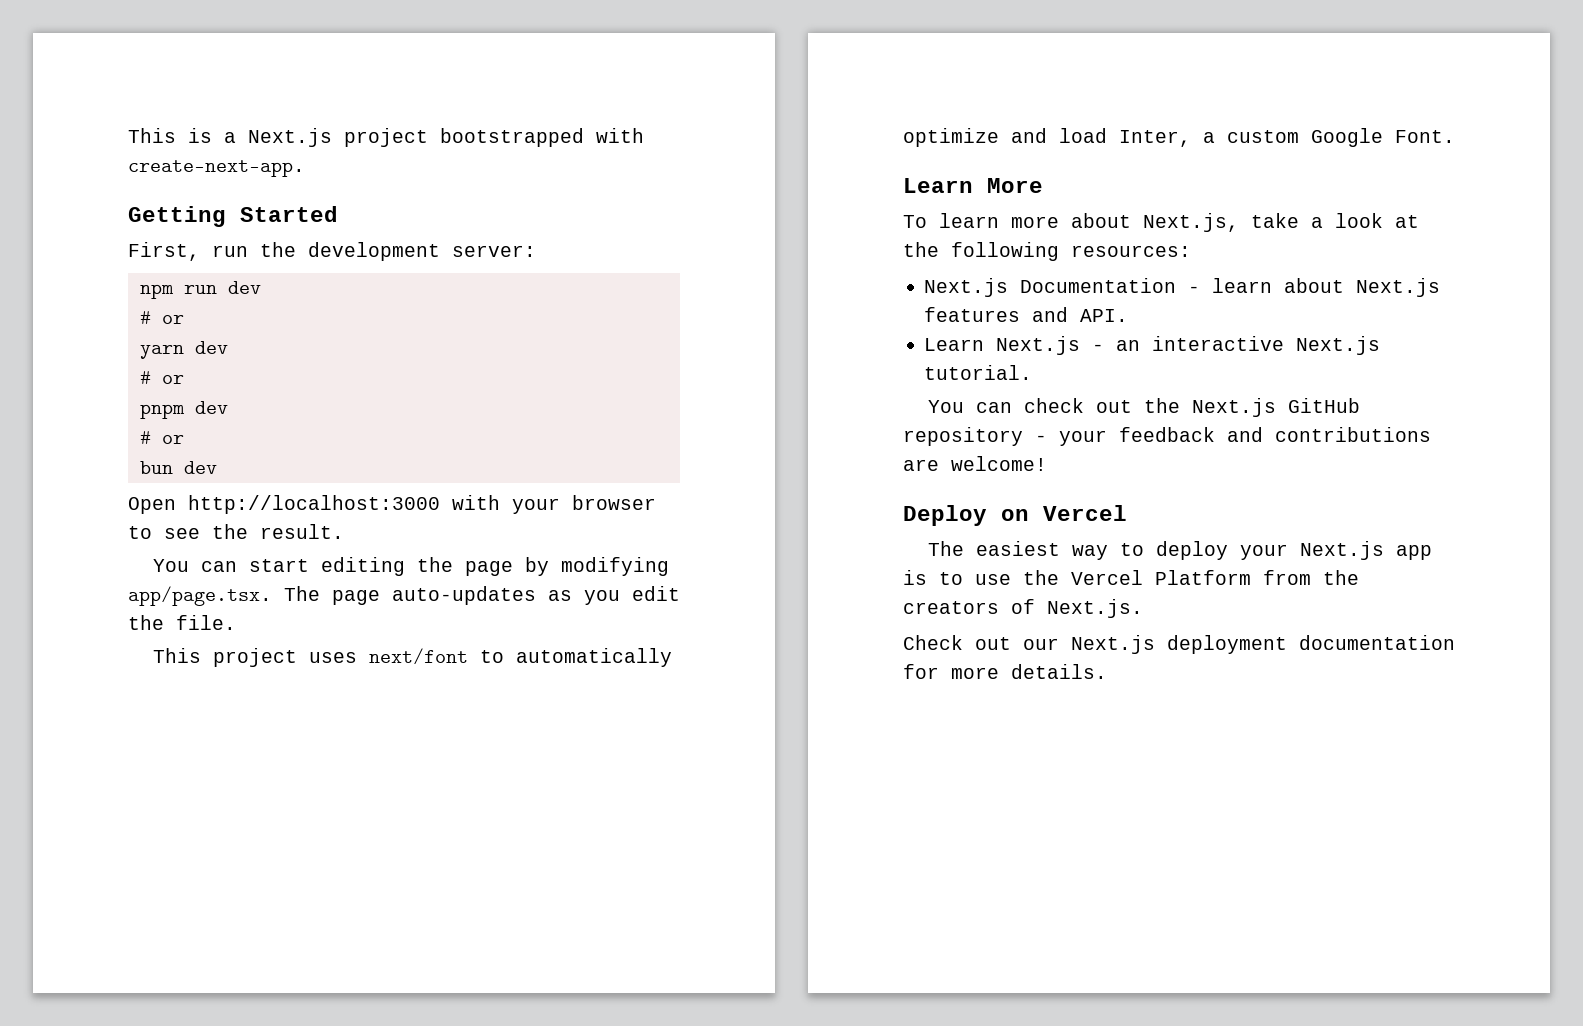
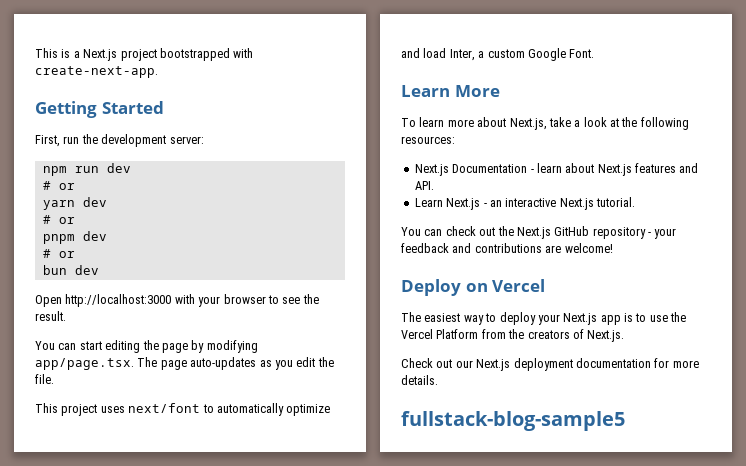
(1107, 671) none -> [401,411,625,431] // fullstack-blog-sample5

